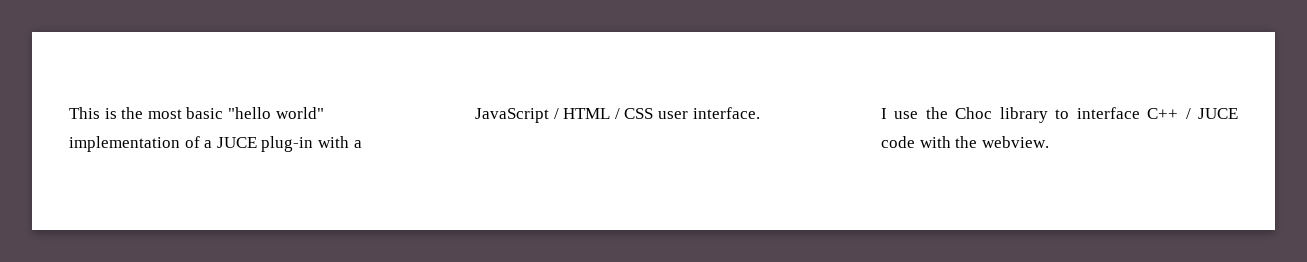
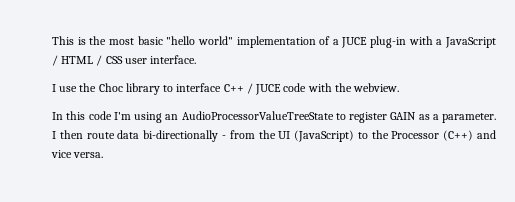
(1049, 142) none -> [52,111,496,123] [52,130,496,142] [51,150,104,158] // In this code I'm using an AudioProcessorValueTreeState to register GAIN as a parameter. I then route data bi-directionally - from the UI (JavaScript) to the Processor (C++) and vice versa.

